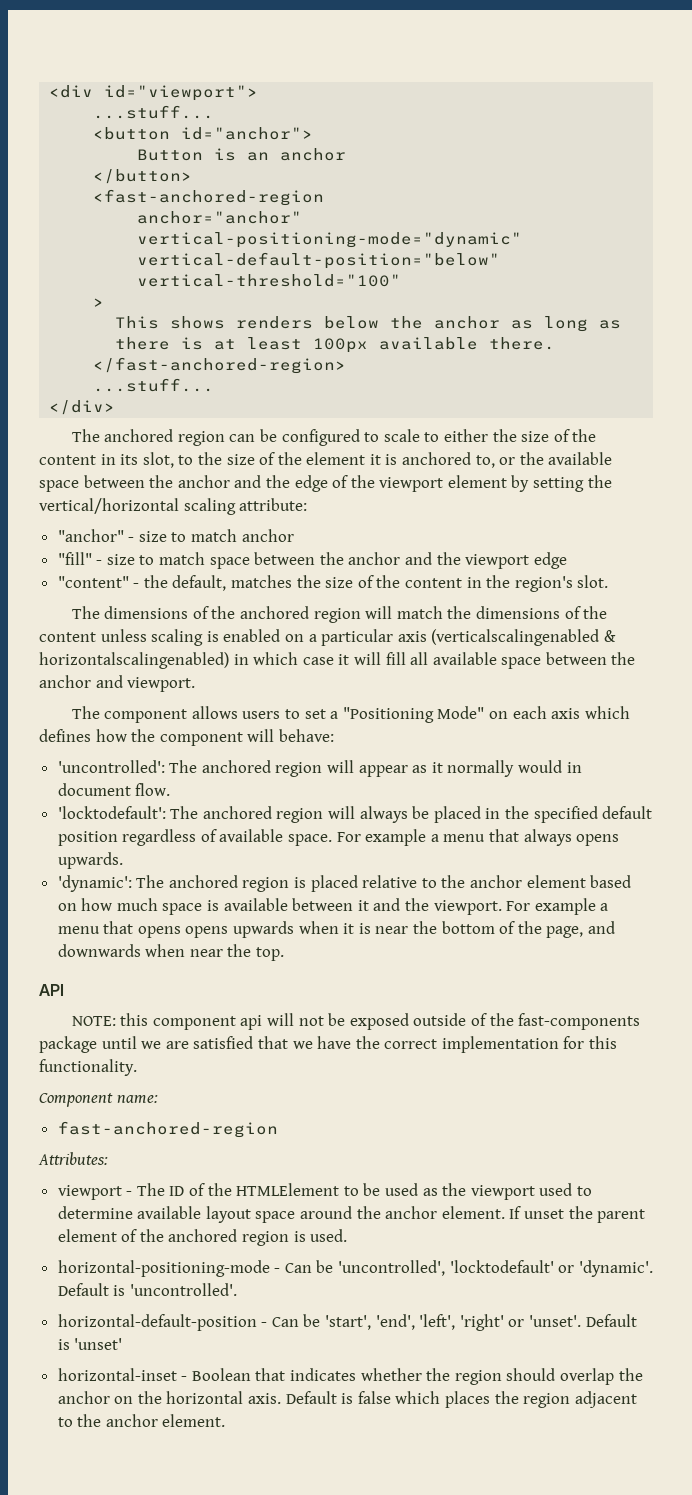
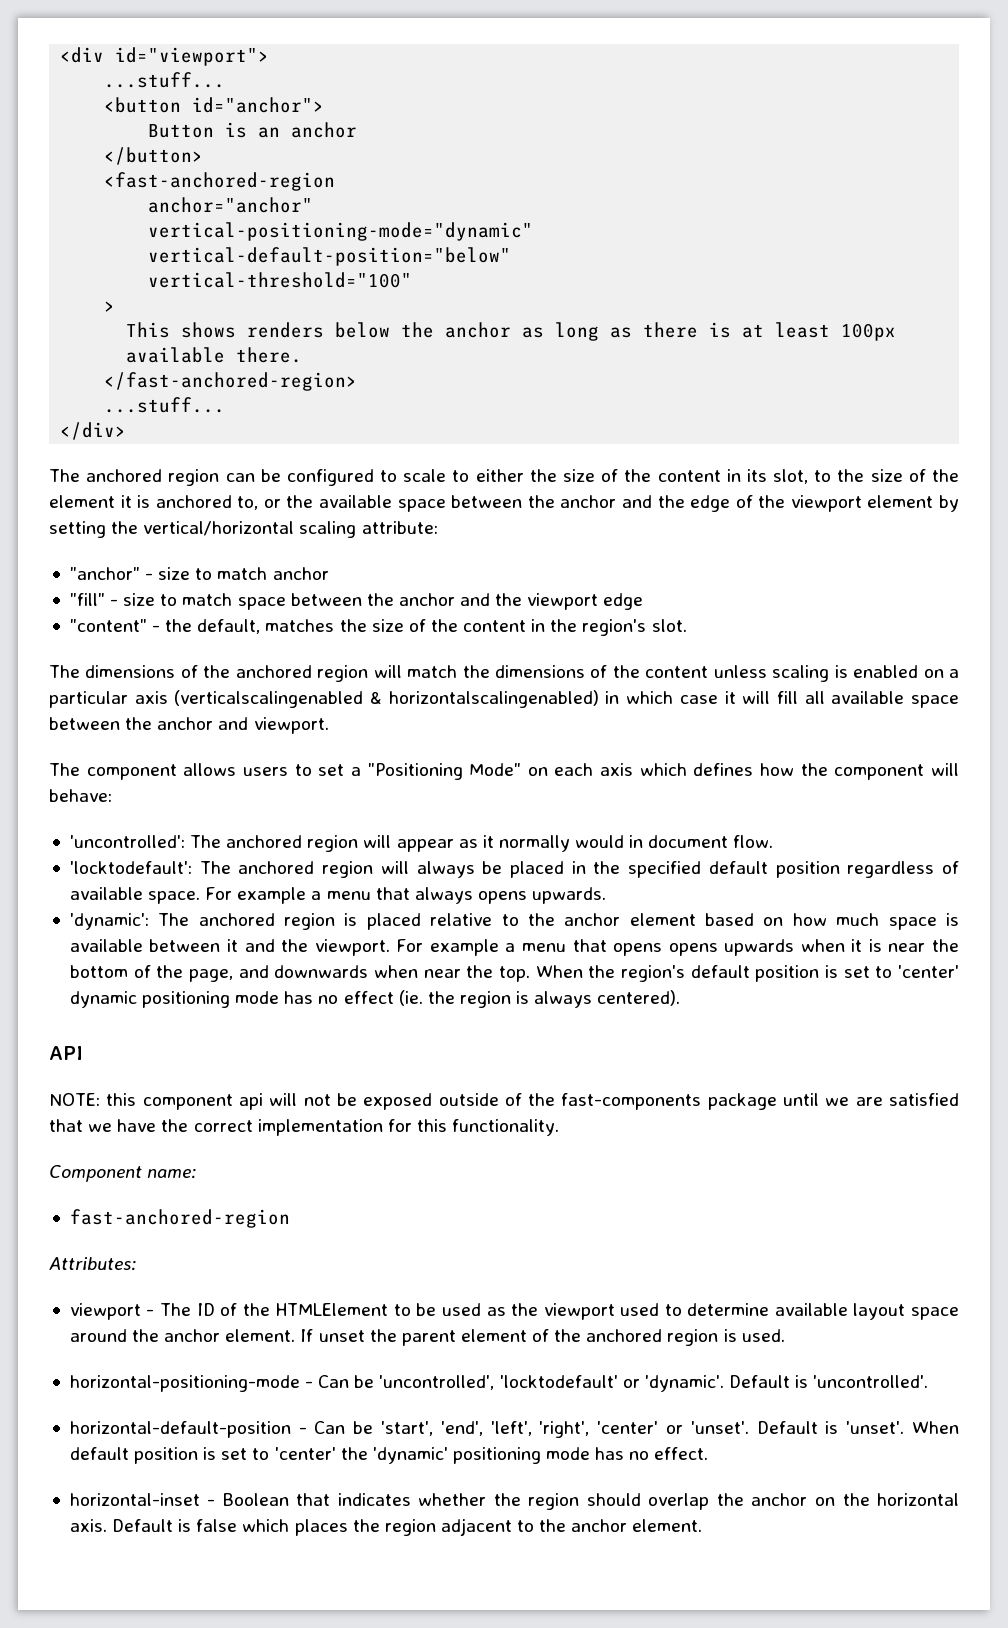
(285, 954) none -> [535,965,959,982] [69,990,681,1008] When the region's default position is set to 'center' dynamic positioning mode has no effect (ie. the region is always centered).
[459,1314,504,1331] 'right' -> [539,1421,659,1438] 'right', 'center'
[74,1338,123,1350] 'unset' -> [846,1421,960,1434] [69,1447,709,1464] 'unset'. When default position is set to 'center' the 'dynamic' positioning mode has no effect.

